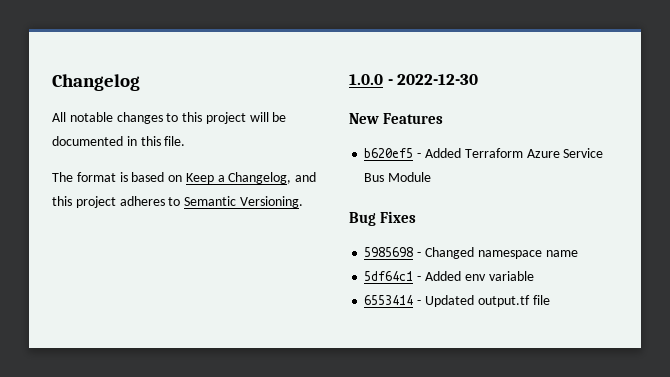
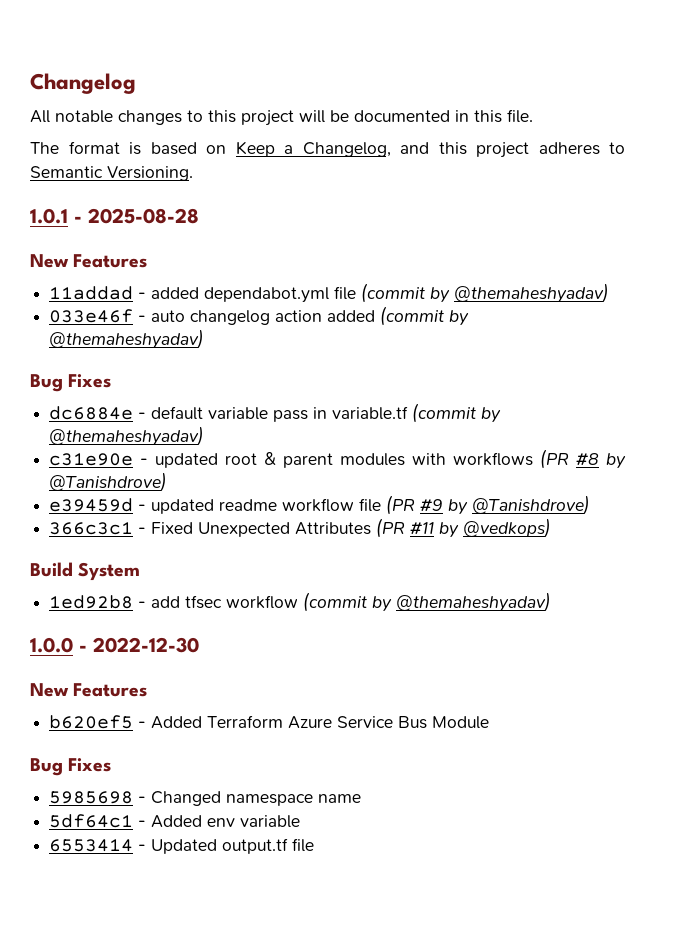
(303, 202) none -> [30,208,199,224] [30,254,148,268] [49,283,610,303] [49,306,470,326] [49,329,205,349] [30,374,112,392] [49,403,502,423] [49,426,205,446] [49,449,627,469] [49,472,168,492] [49,495,591,515] [49,518,552,538] [30,562,141,581] [49,592,552,612] // 1.0.1 - 2025-08-28 // New Features // 11addad - added dependabot.yml file (commit by @themaheshyadav) // 033e46f - auto changelog action added (commit by @themaheshyadav) // Bug Fixes // dc6884e - default variable pass in variable.tf (commit by @themaheshyadav) // c31e90e - updated root & parent modules with workflows (PR #8 by @Tanishdrove) // e39459d - updated readme workflow file (PR #9 by @Tanishdrove) // 366c3c1 - Fixed Unexpected Attributes (PR #11 by @vedkops) // Build System // 1ed92b8 - add tfsec workflow (commit by @themaheshyadav)

